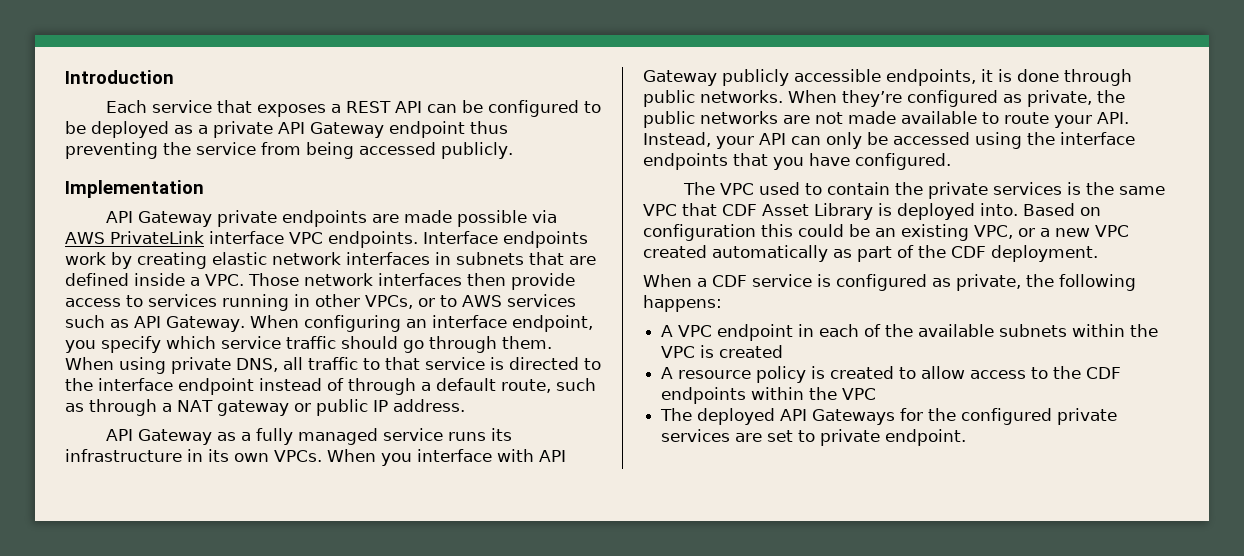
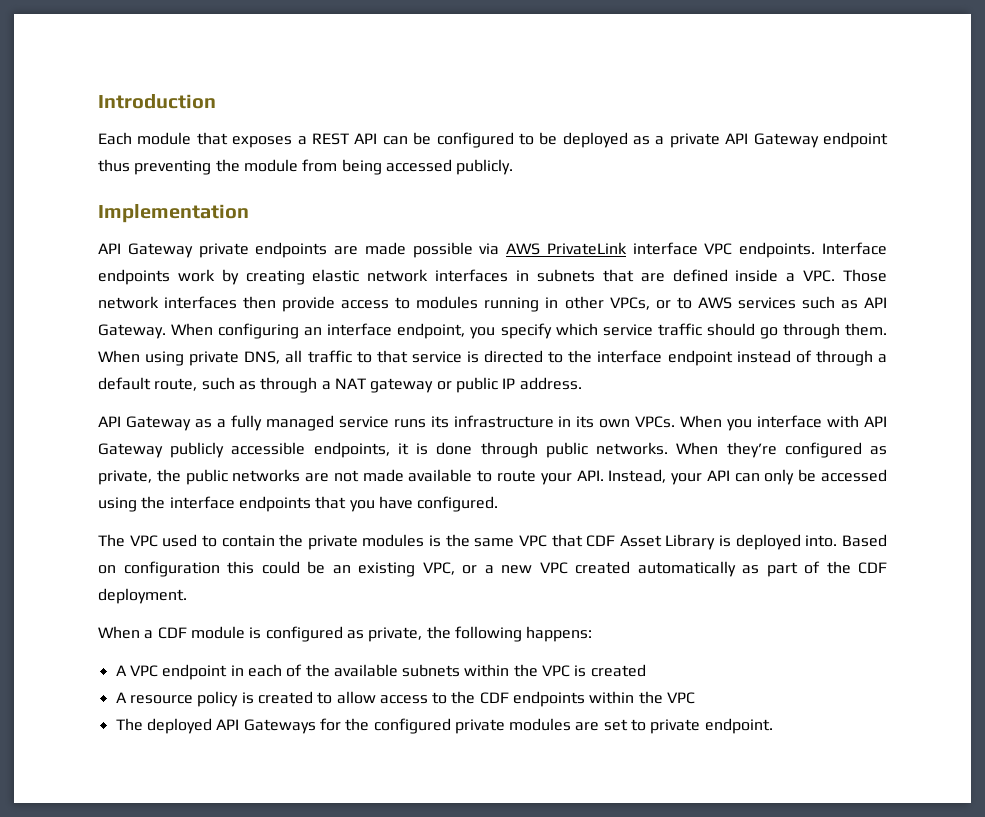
[151,100,212,113] service -> [137,132,192,145] module
[196,142,256,155] service -> [243,159,298,172] module
[148,294,217,307] services -> [416,296,479,309] modules
[992,182,1062,195] services -> [362,534,425,547] modules
[752,274,812,287] service -> [190,626,245,639] module
[661,429,731,442] services -> [509,718,572,731] modules

